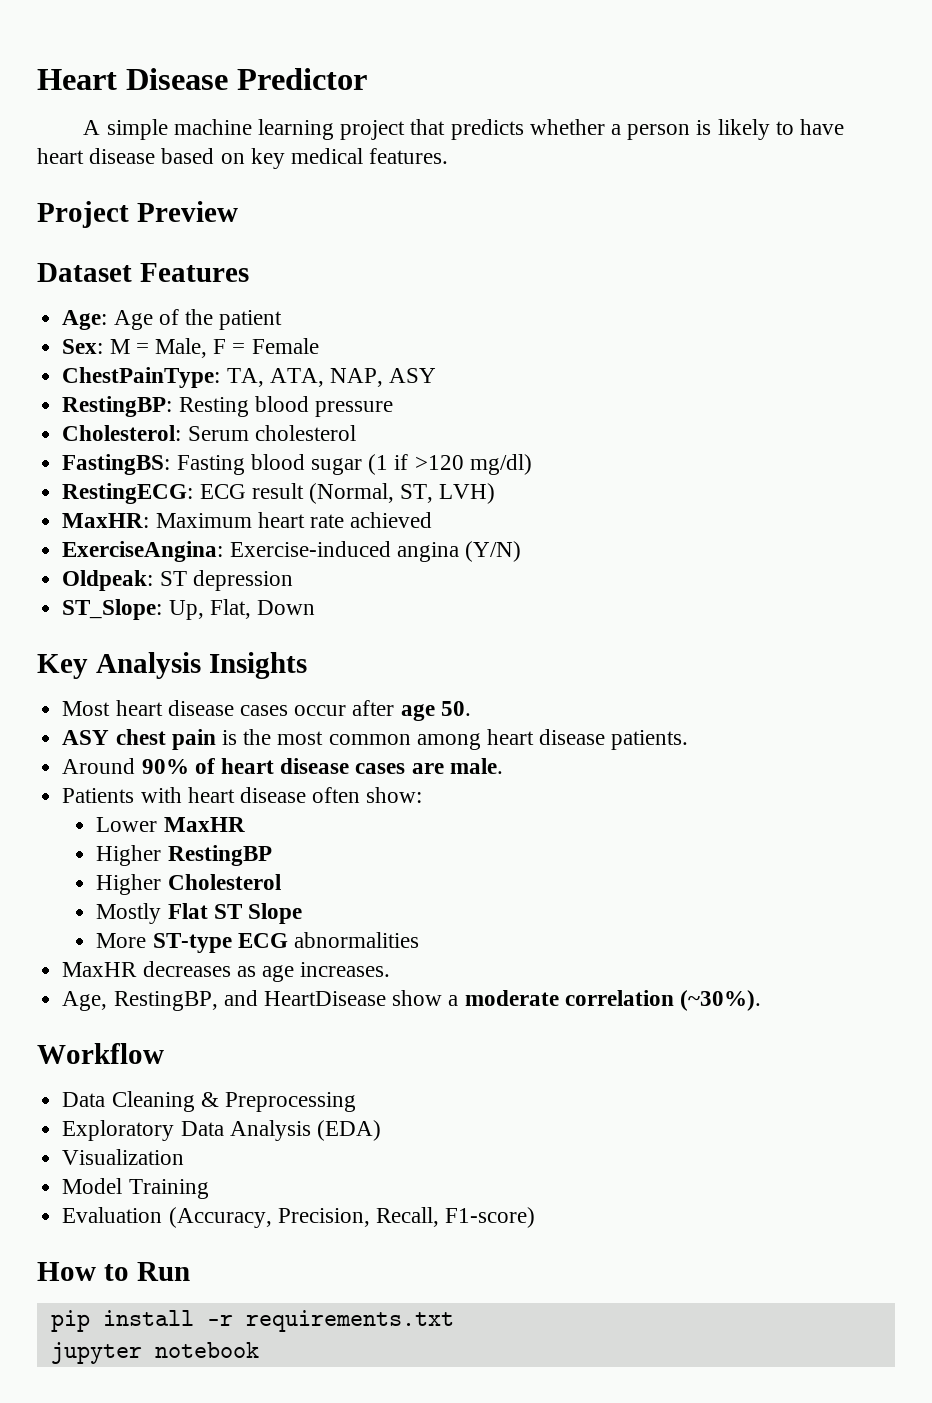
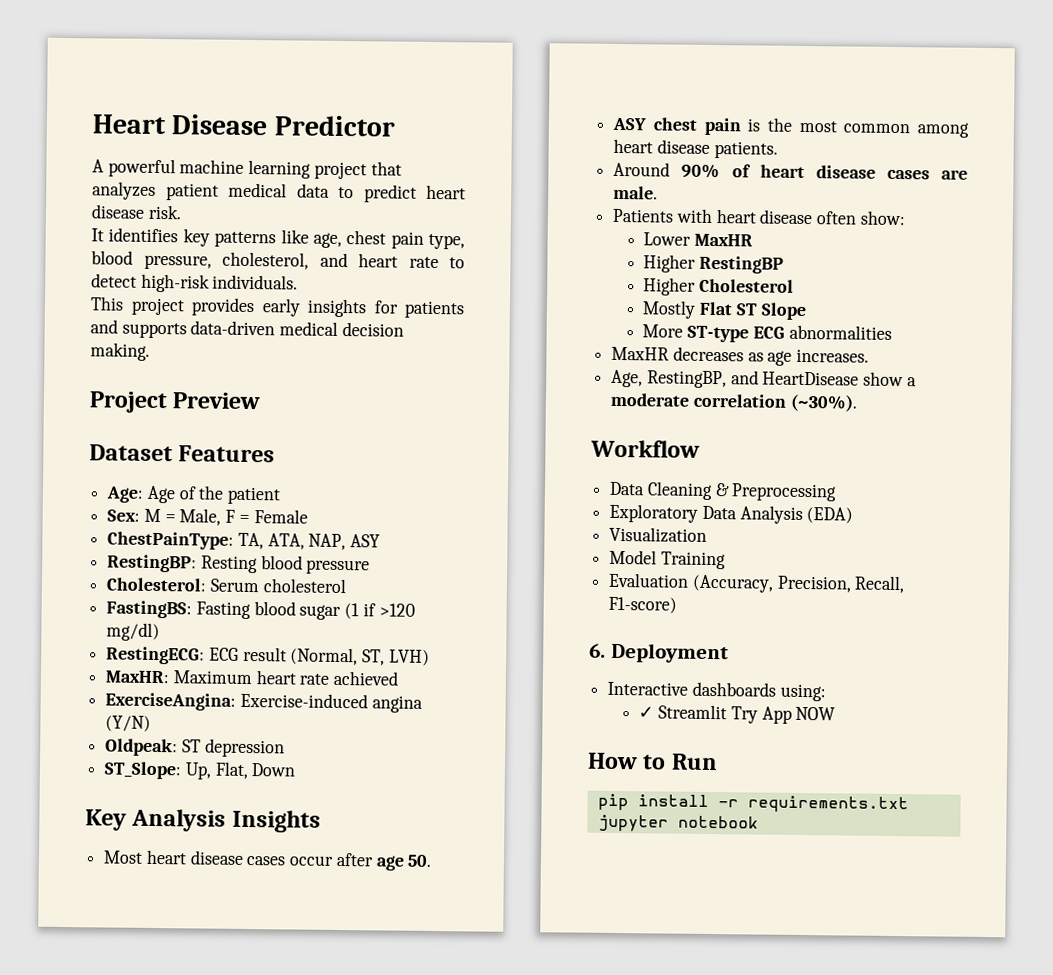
[106,119,168,140] simple -> [107,158,176,178] powerful
[450,119,845,140] [37,148,449,169] predicts whether a person is likely to have heart disease based on key medical features. -> [92,181,466,203] [91,204,182,220] [91,227,465,250] [91,250,465,270] [91,273,299,293] [90,296,465,319] [90,319,404,339] [90,342,150,361] analyzes patient medical data to predict heart disease risk. // It identifies key patterns like age, chest pain type, blood pressure, cholesterol, and heart rate to detect high-risk individuals. // This project provides early insights for patients and supports data-driven medical decision making.
(536, 1217) none -> [589,642,729,664] [607,681,826,702] [638,704,836,724] // 6. Deployment // Interactive dashboards using: // ✓ Streamlit Try App NOW

